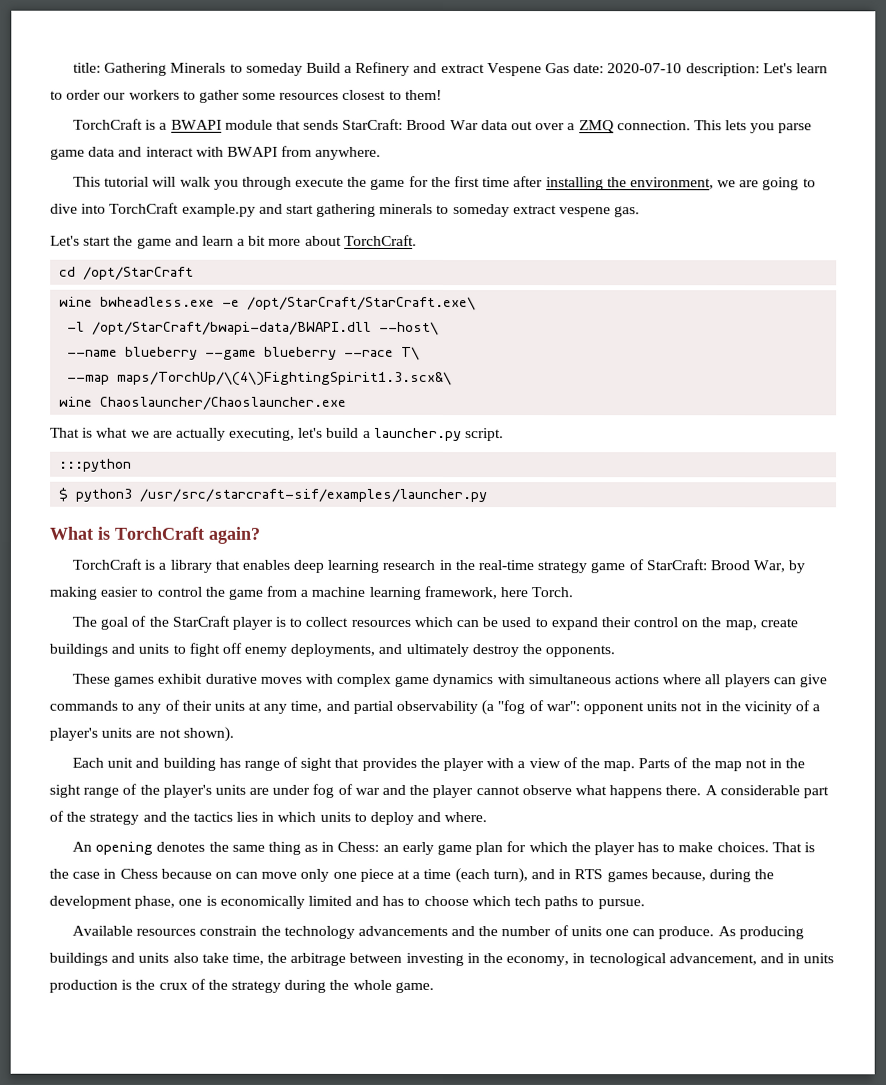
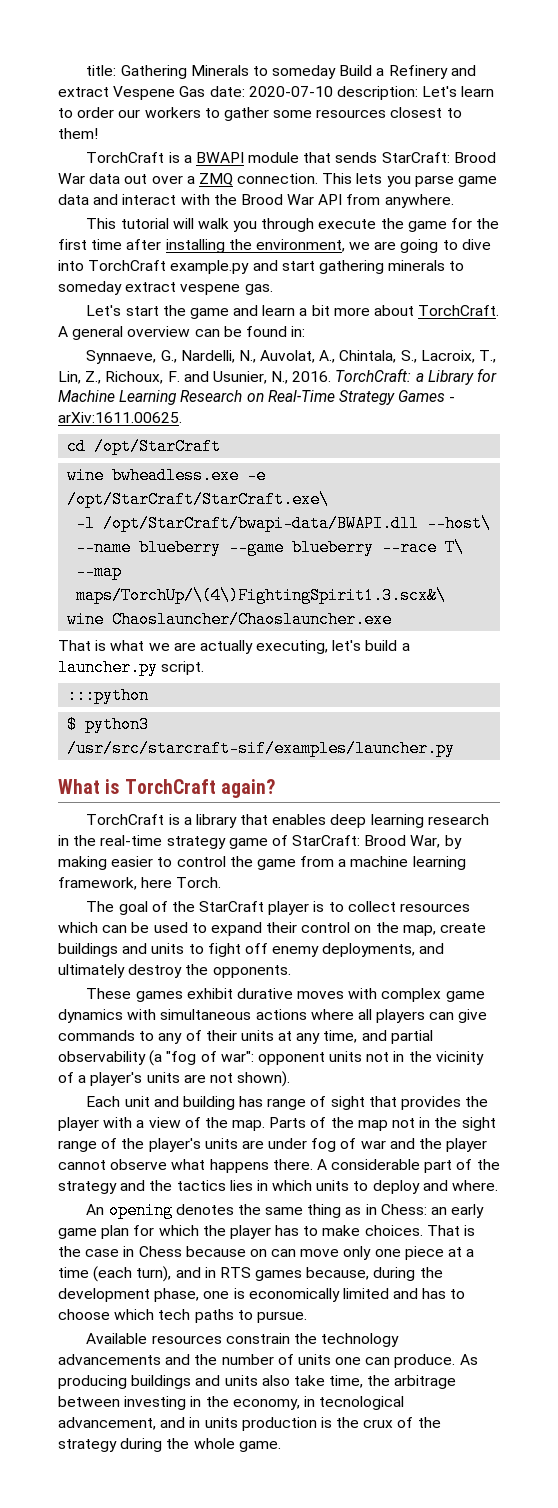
[226,146,278,157] BWAPI -> [213,194,343,205] the Brood War API
(417, 240) none -> [58,326,306,340] [86,350,497,364] [58,368,498,385] [58,390,456,405] [58,412,182,423] A general overview can be found in: // Synnaeve, G., Nardelli, N., Auvolat, A., Chintala, S., Lacroix, T., Lin, Z., Richoux, F. and Usunier, N., 2016. TorchCraft: a Library for Machine Learning Research on Real-Time Strategy Games - arXiv:1611.00625.

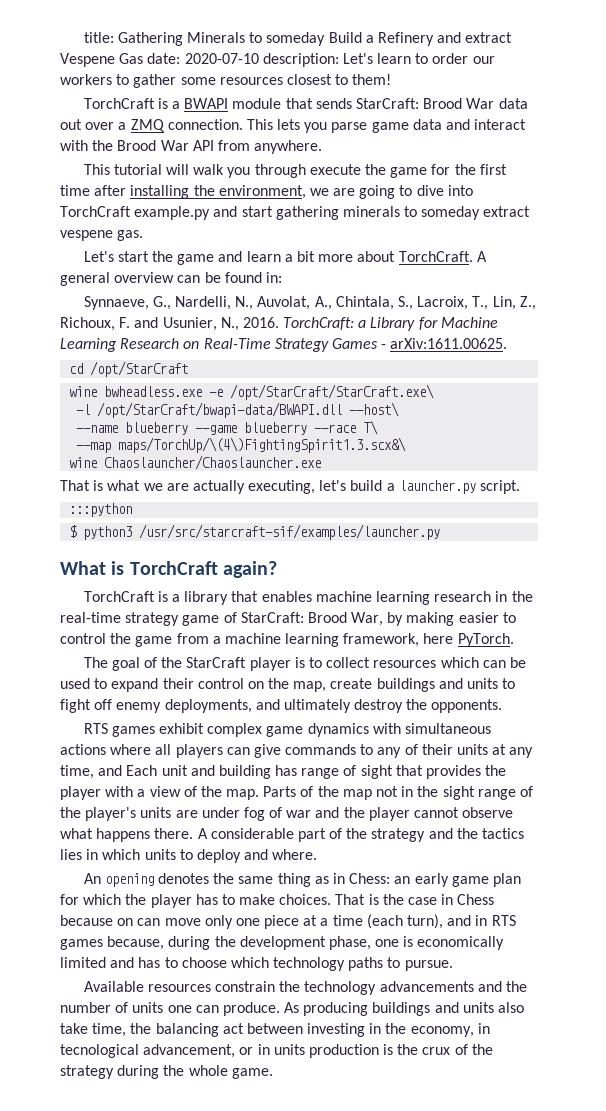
[330,814,367,828] deep -> [315,591,372,602] machine
[176,877,222,888] Torch. -> [457,633,514,647] PyTorch.
[86,988,132,999] These -> [83,723,108,734] RTS
[236,988,378,999] durative moves with -> (205, 728) none
[390,1030,433,1044] [58,1050,484,1066] [58,1071,291,1087] partial observability (a "fog of war": opponent units not in the vicinity of a player's units are not shown). // -> (123, 770) none
[158,1309,191,1320] tech -> [273,957,346,971] technology
[394,1375,457,1389] arbitrage -> [155,1023,244,1037] balancing act
[160,1417,186,1428] and -> [239,1047,254,1055] or

